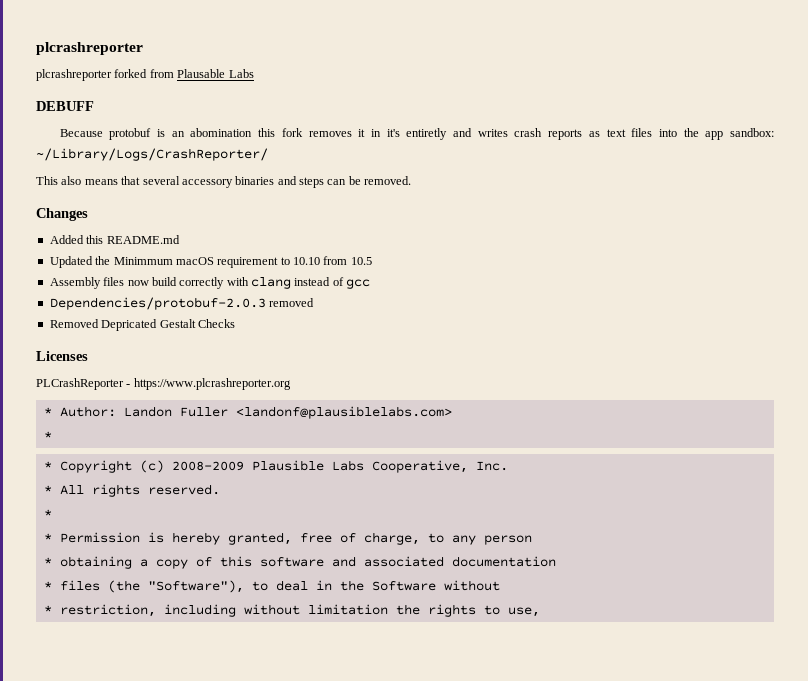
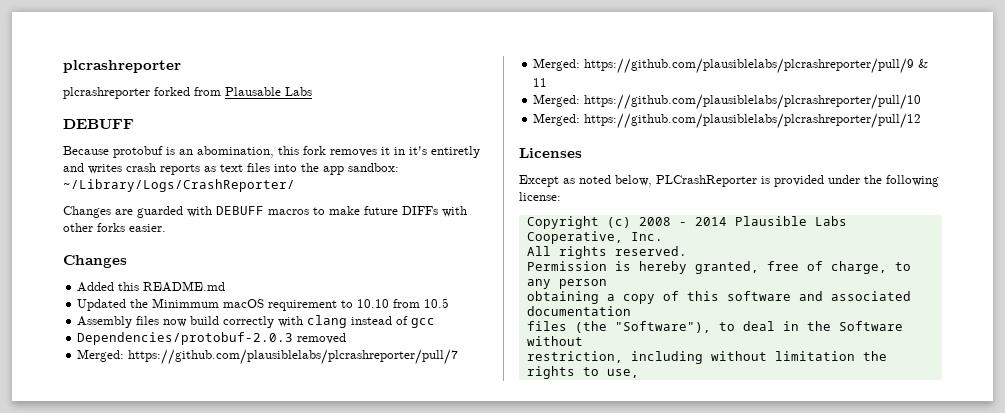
[190,128,253,137] abomination -> [197,146,274,158] abomination,
[36,176,412,188] This also means that several accessory binaries and steps can be removed. -> [63,206,467,218] [63,223,166,232] Changes are guarded with DEBUFF macros to make future DIFFs with other forks easier.
[49,319,235,331] [36,351,88,361] [36,378,291,390] [43,406,452,419] [43,431,52,440] [43,460,244,473] Removed Depricated Gestalt Checks // Licenses // PLCrashReporter - https://www.plcrashreporter.org // * Author: Landon Fuller <landonf@plausiblelabs.com> // * // * Copyright (c) 2008-2009 -> [77,349,459,365] [533,58,929,74] [533,78,548,87] [533,94,922,110] [533,113,922,129] [519,148,582,158] [519,175,939,187] [519,192,561,201] [526,216,727,229] Merged: https://github.com/plausiblelabs/plcrashreporter/pull/7 // Merged: https://github.com/plausiblelabs/plcrashreporter/pull/9 & 11 // Merged: https://github.com/plausiblelabs/plcrashreporter/pull/10 // Merged: https://github.com/plausiblelabs/plcrashreporter/pull/12 // Licenses // Except as noted below, PLCrashReporter is provided under the following license: // Copyright (c) 2008 - 2014
[43,485,52,494] * -> (663, 236) none
[43,509,52,518] [43,533,52,542] * // * -> (687, 251) none
[43,557,52,566] * -> (607, 284) none
[43,581,52,590] * -> (631, 311) none
[43,605,52,614] * -> (583, 341) none

